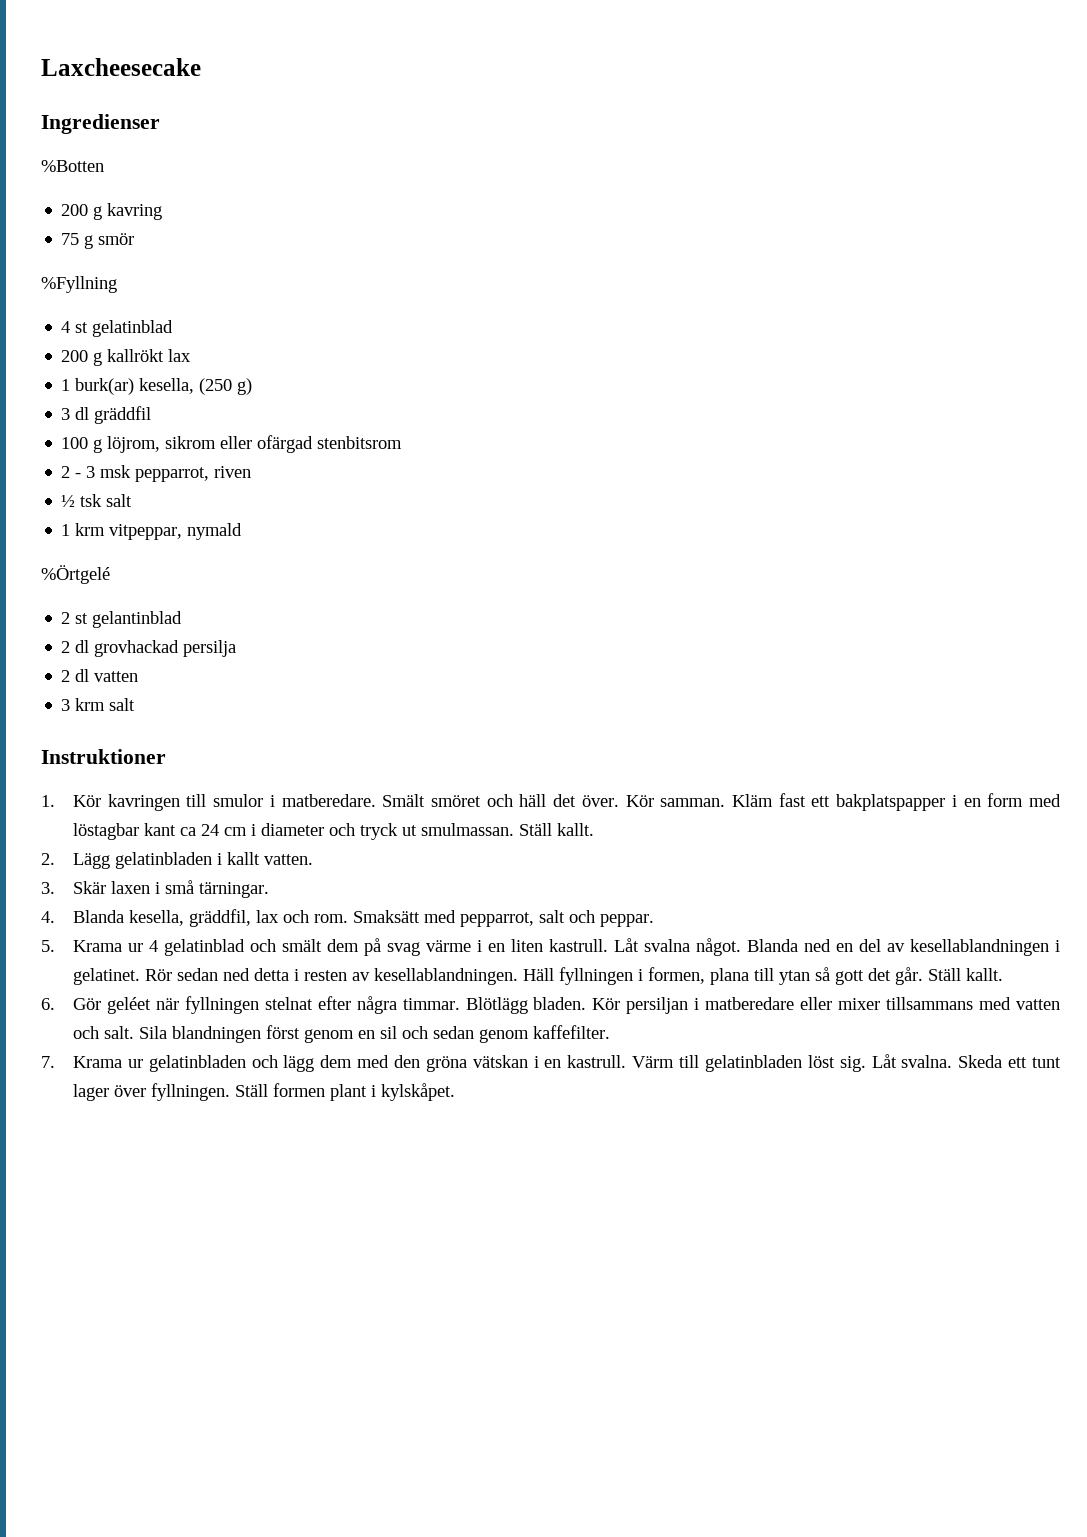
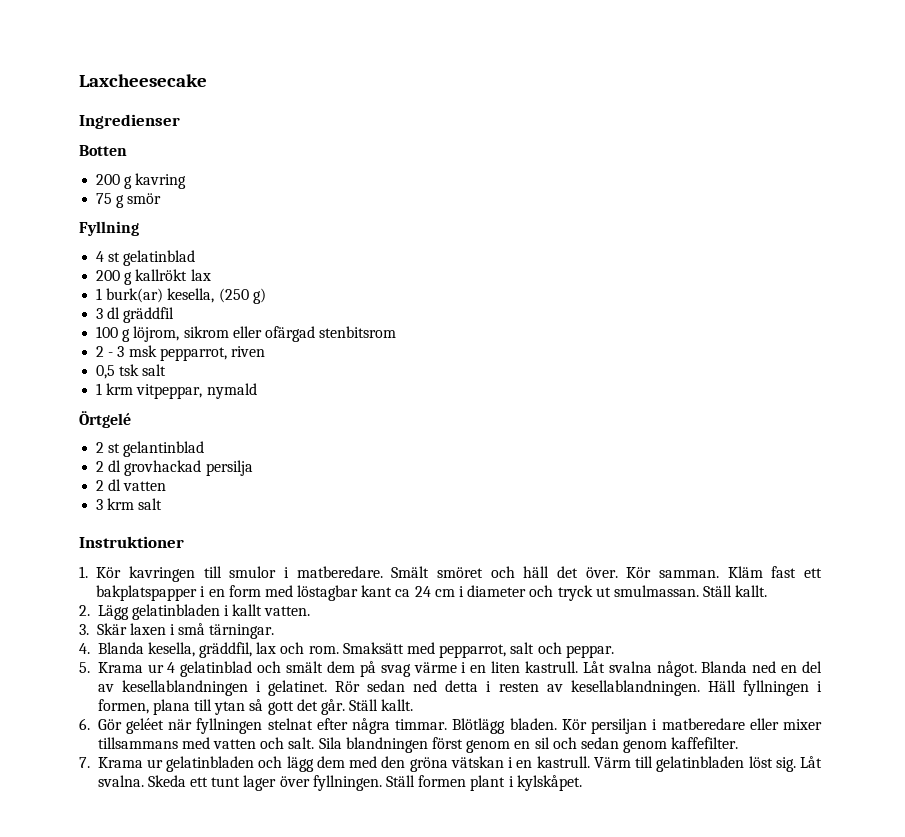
[41,160,104,172] %Botten -> [79,145,127,156] Botten
[41,276,117,293] %Fyllning -> [79,221,139,236] Fyllning
[61,495,76,507] ½ -> [96,365,116,379] 0,5
[41,565,110,584] %Örtgelé -> [79,411,131,428] Örtgelé

